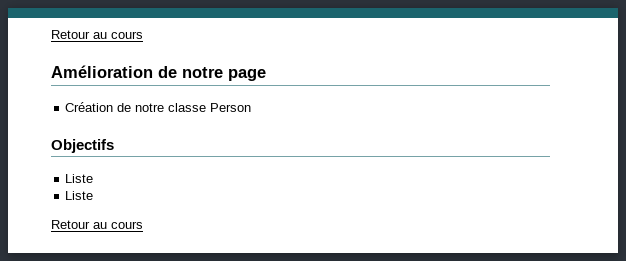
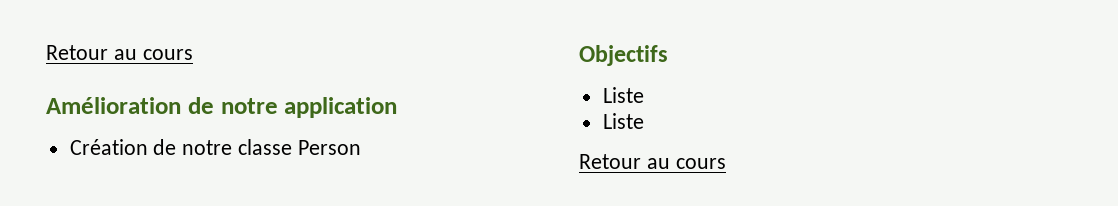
[228,69,266,81] page -> [284,97,398,118] application

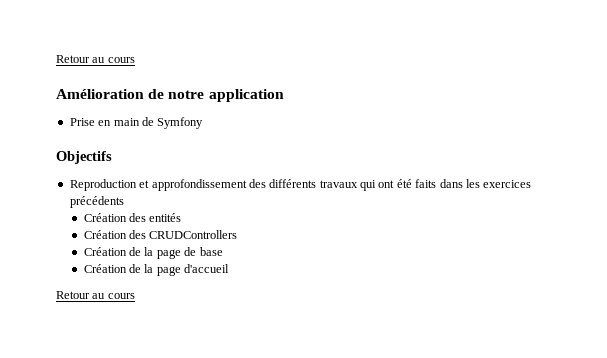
[69,139,361,155] [579,45,668,66] [602,87,644,103] [602,113,644,129] Création de notre classe Person // Objectifs // Liste // Liste -> [69,117,204,129] [56,151,112,164] [69,179,532,191] [69,196,124,208] [83,213,182,222] [83,230,238,239] [83,247,223,259] [83,264,230,276] Prise en main de Symfony // Objectifs // Reproduction et approfondissement des différents travaux qui ont été faits dans les exercices précédents // Création des entités // Création des CRUDControllers // Création de la page de base // Création de la page d'accueil

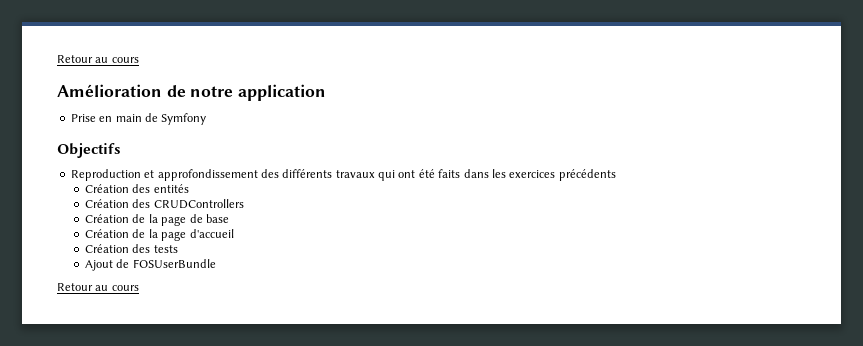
(230, 268) none -> [85,244,178,253] [85,259,216,271] // Création des tests // Ajout de FOSUserBundle

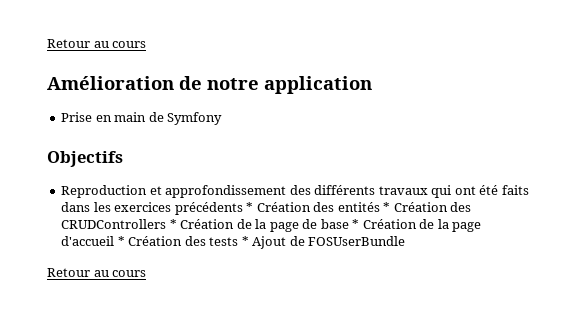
(616, 175) // -> [246,202,254,212] *
(189, 188) // -> [383,202,391,212] *
(244, 204) // -> [169,219,177,229] *
(229, 218) // -> [352,219,360,229] *
(234, 233) // -> [117,236,125,246] *
(178, 249) // -> [241,236,249,246] *

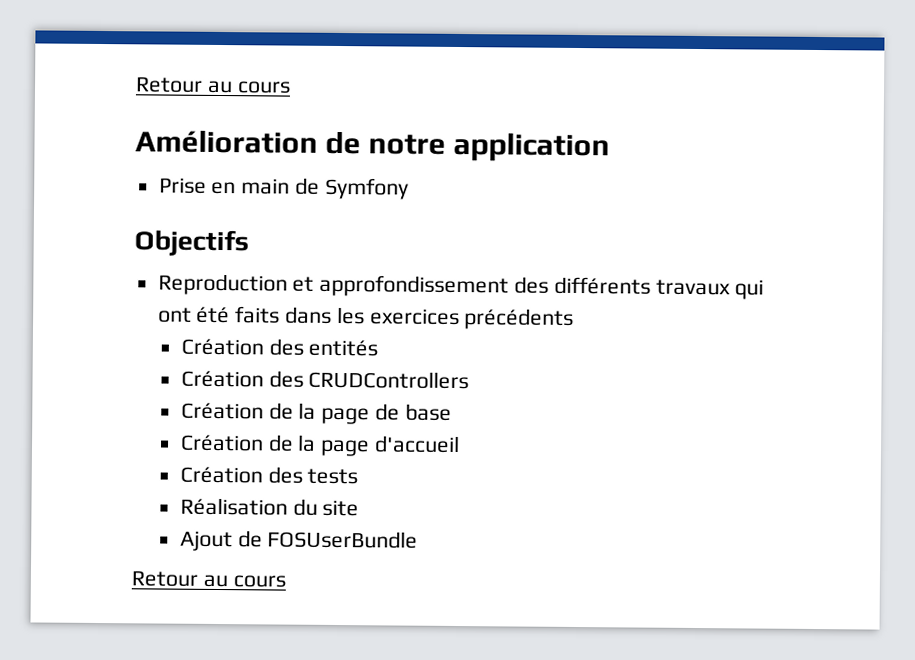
[246,202,254,212] * -> (575, 319) //
[383,202,391,212] * -> (379, 348) //
[169,219,177,229] * -> (470, 380) //
[352,219,360,229] * -> (452, 412) //
[117,236,125,246] * -> (460, 444) //
[241,236,249,246] * -> [179,497,360,517] // Réalisation du site //

